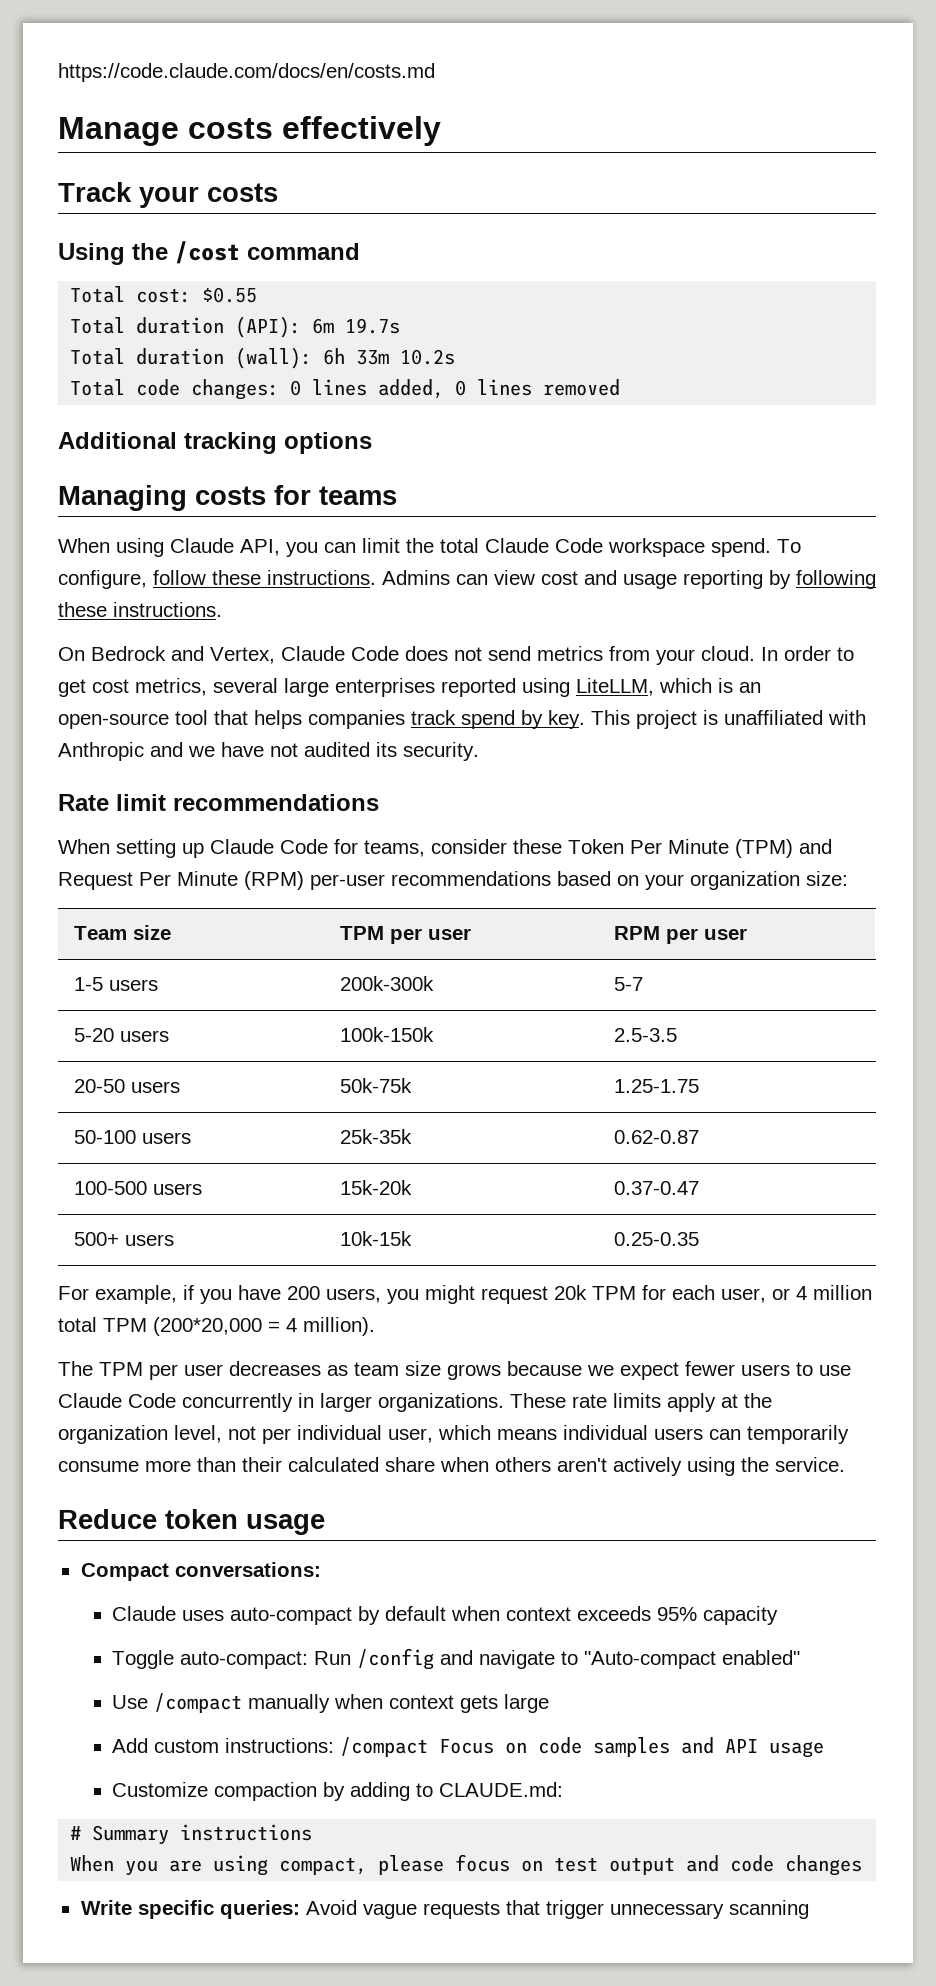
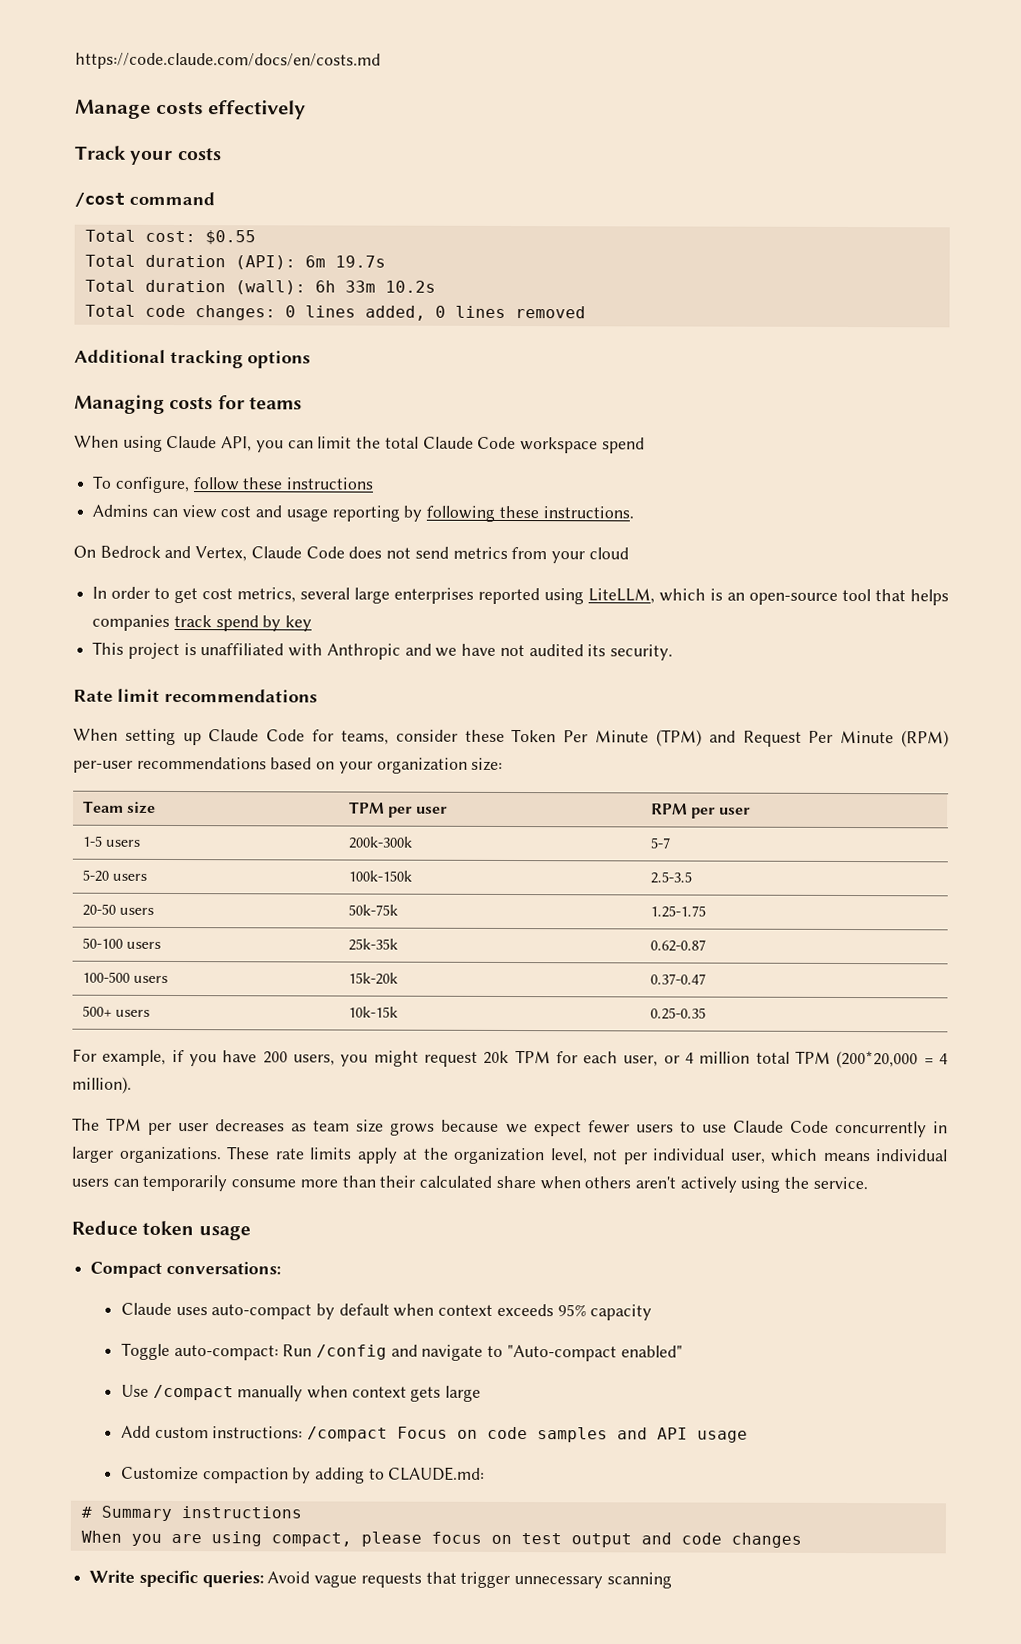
[58,243,168,265] Using the -> (221, 154) none
[711,538,771,557] spend. -> [601,437,645,454] spend //
[267,570,376,585] instructions. -> [286,477,375,490] instructions //
[701,646,755,661] cloud. -> [588,547,629,560] cloud //
[548,710,585,729] key. -> [285,615,313,632] key //

